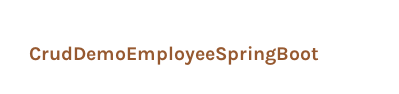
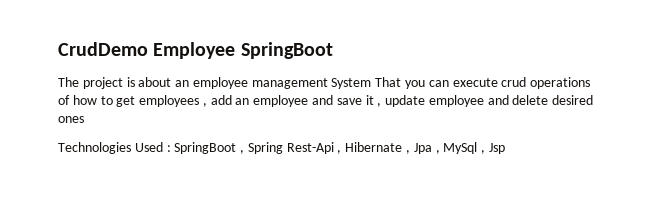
[29,46,319,65] CrudDemoEmployeeSpringBoot -> [58,42,333,59] [58,77,591,89] [58,95,594,107] [58,116,84,123] [58,142,505,154] CrudDemo Employee SpringBoot // The project is about an employee management System That you can execute crud operations of how to get employees , add an employee and save it , update employee and delete desired ones // Technologies Used : SpringBoot , Spring Rest-Api , Hibernate , Jpa , MySql , Jsp

